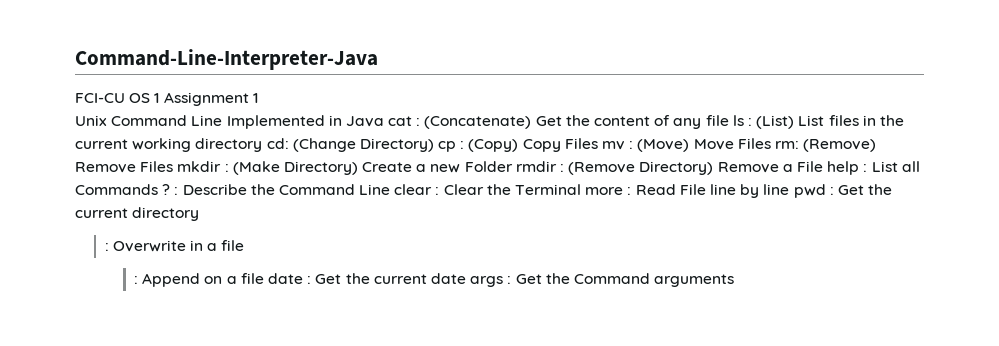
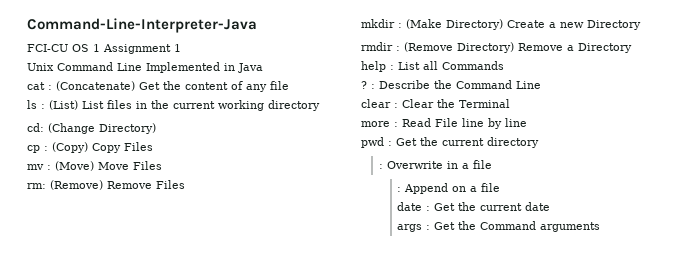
(384, 121) none -> (263, 68) //
(729, 120) none -> (289, 85) //
(263, 145) none -> (320, 105) //
(434, 145) none -> (156, 128) //
(598, 143) none -> (153, 146) //
(771, 143) none -> (162, 165) //
(174, 166) none -> (185, 184) //
[464,161,513,172] Folder -> [587,20,641,30] Directory //
[796,161,823,172] File -> [578,43,632,53] Directory //
(158, 189) none -> (504, 65) //
(391, 189) none -> (541, 85) //
(582, 189) none -> (510, 103) //
(790, 189) none -> (527, 122) //
(264, 278) none -> (501, 187) //
(466, 278) none -> (551, 206) //

